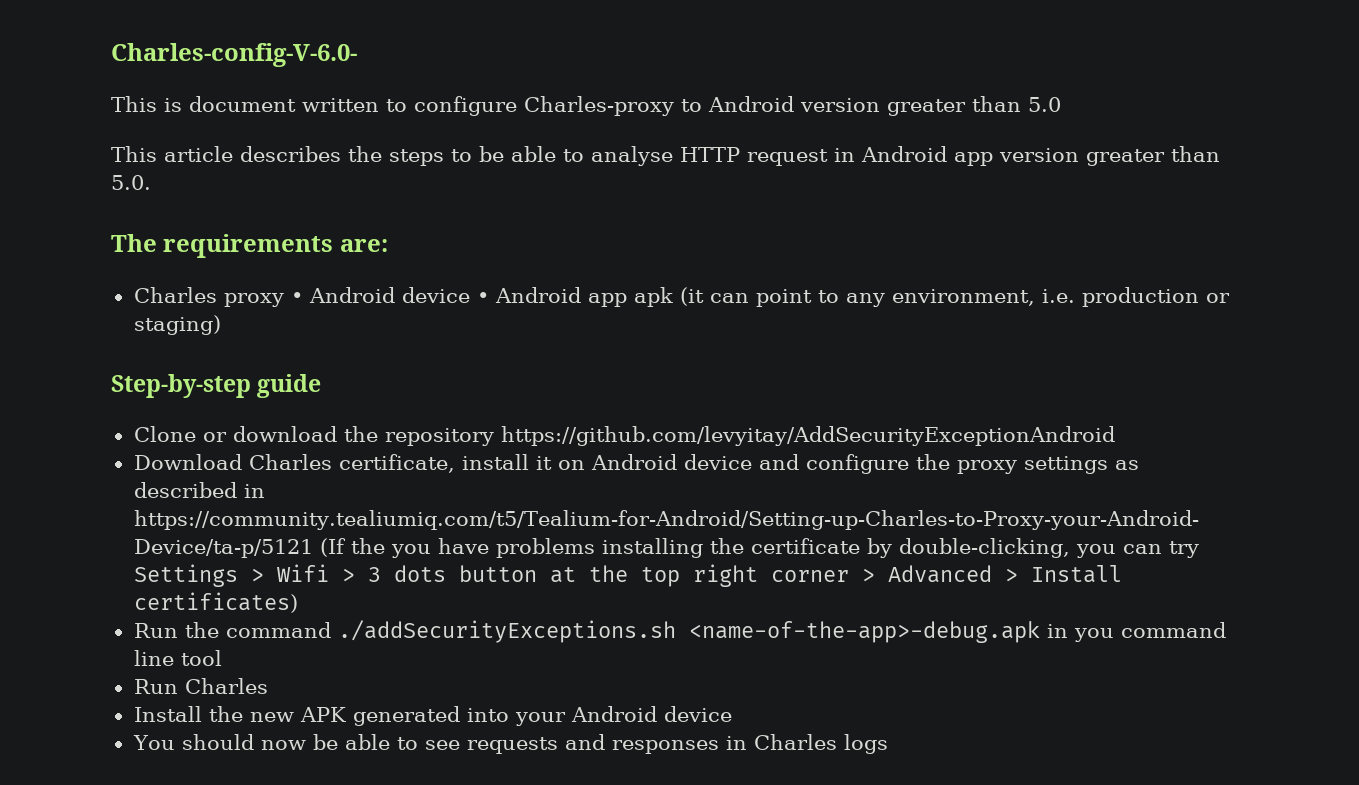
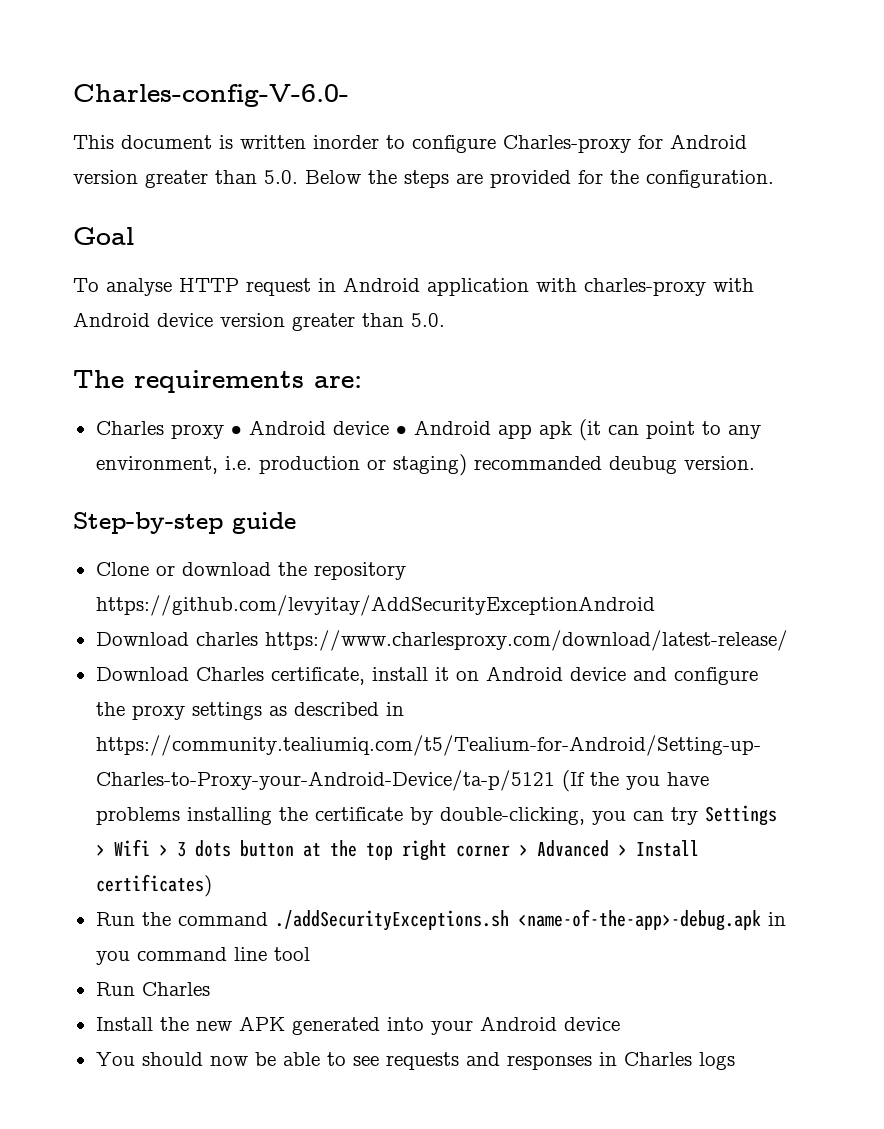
[164,96,379,112] is document written -> [121,135,379,149] document is written inorder
[681,99,702,112] to -> [638,135,663,149] for
[1028,97,1061,112] [111,146,584,166] 5.0 // This article describes the steps to be able to -> [264,170,774,188] [73,227,134,245] [73,278,99,292] 5.0. Below the steps are provided for the configuration. // Goal // To
[954,152,993,166] app -> [427,278,754,296] [73,312,213,327] application with charles-proxy with Android device
(221, 325) none -> [473,456,755,474] recommanded deubug version.
(1115, 436) none -> [95,630,788,651] // Download charles https://www.charlesproxy.com/download/latest-release/

